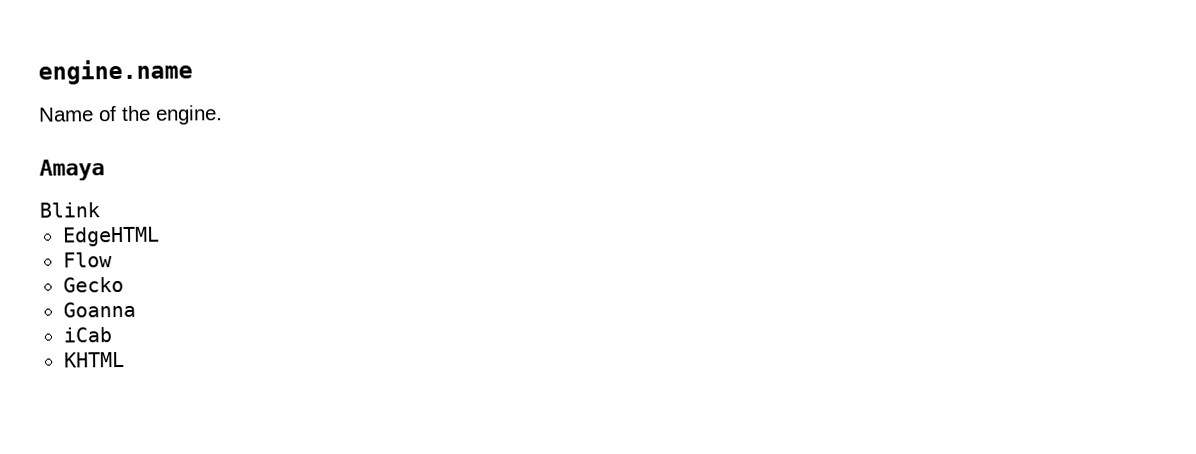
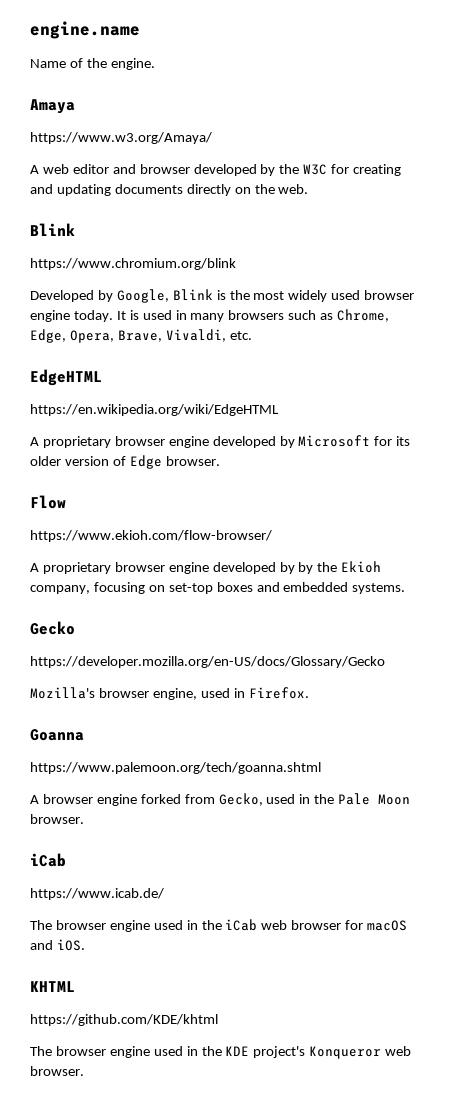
[39,202,100,218] [61,226,160,247] [62,252,113,268] [62,276,124,293] [62,301,136,318] [62,327,112,343] [63,351,125,368] Blink // EdgeHTML // Flow // Gecko // Goanna // iCab // KHTML -> [30,132,212,144] [30,164,402,176] [30,184,309,196] [30,223,75,236] [30,258,236,270] [30,289,415,303] [30,309,390,322] [30,329,252,343] [30,369,102,386] [30,404,279,416] [30,435,411,448] [30,455,220,469] [30,495,66,509] [30,530,272,542] [30,561,382,574] [30,582,406,594] [30,621,75,635] [30,656,385,668] [30,687,309,700] [30,729,84,741] [30,762,321,774] [30,793,411,806] [30,814,84,824] [30,853,66,867] [30,888,164,900] [30,919,408,932] [30,939,85,951] [30,981,75,992] [30,1014,218,1026] [30,1046,412,1059] [30,1066,84,1076] https://www.w3.org/Amaya/ // A web editor and browser developed by the W3C for creating and updating documents directly on the web. // Blink // https://www.chromium.org/blink // Developed by Google, Blink is the most widely used browser engine today. It is used in many browsers such as Chrome, Edge, Opera, Brave, Vivaldi, etc. // EdgeHTML // https://en.wikipedia.org/wiki/EdgeHTML // A proprietary browser engine developed by Microsoft for its older version of Edge browser. // Flow // https://www.ekioh.com/flow-browser/ // A proprietary browser engine developed by by the Ekioh company, focusing on set-top boxes and embedded systems. // Gecko // https://developer.mozilla.org/en-US/docs/Glossary/Gecko // Mozilla's browser engine, used in Firefox. // Goanna // https://www.palemoon.org/tech/goanna.shtml // A browser engine forked from Gecko, used in the Pale Moon browser. // iCab // https://www.icab.de/ // The browser engine used in the iCab web browser for macOS and iOS. // KHTML // https://github.com/KDE/khtml // The browser engine used in the KDE project's Konqueror web browser.

